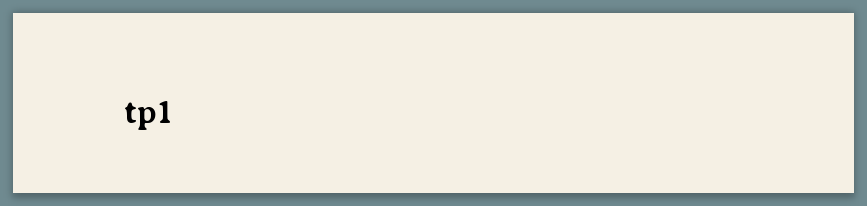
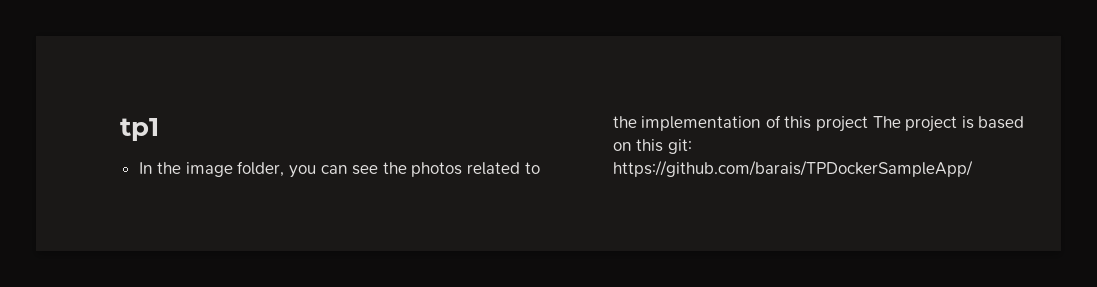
(172, 115) none -> [138,161,540,178] [612,115,1025,132] [612,139,692,154] [612,160,973,177] // In the image folder, you can see the photos related to the implementation of this project The project is based on this git: https://github.com/barais/TPDockerSampleApp/

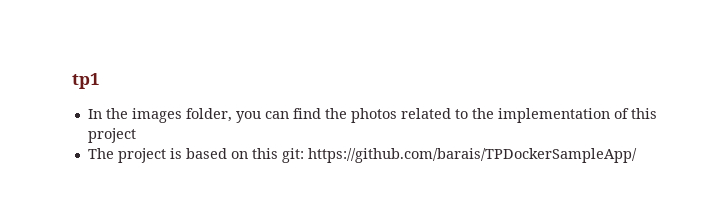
[185,162,233,177] image -> [131,108,182,123] images
[352,165,379,175] see -> [292,108,321,119] find
(869, 124) none -> (136, 135) //

